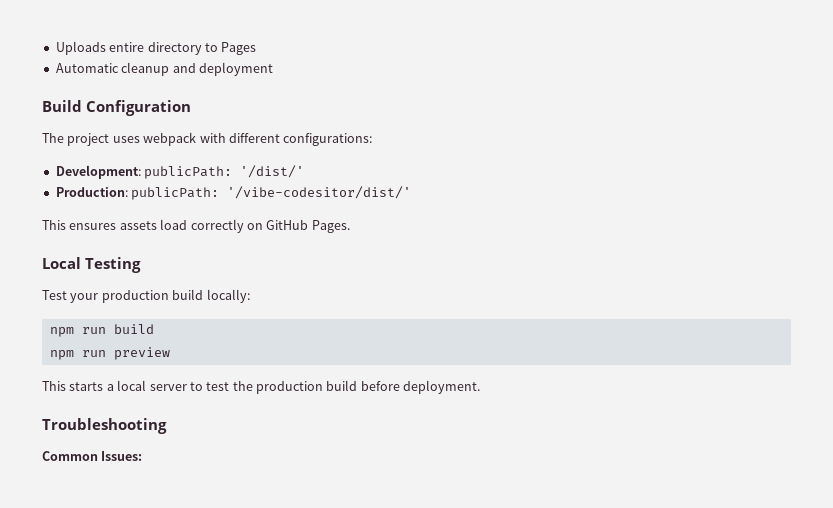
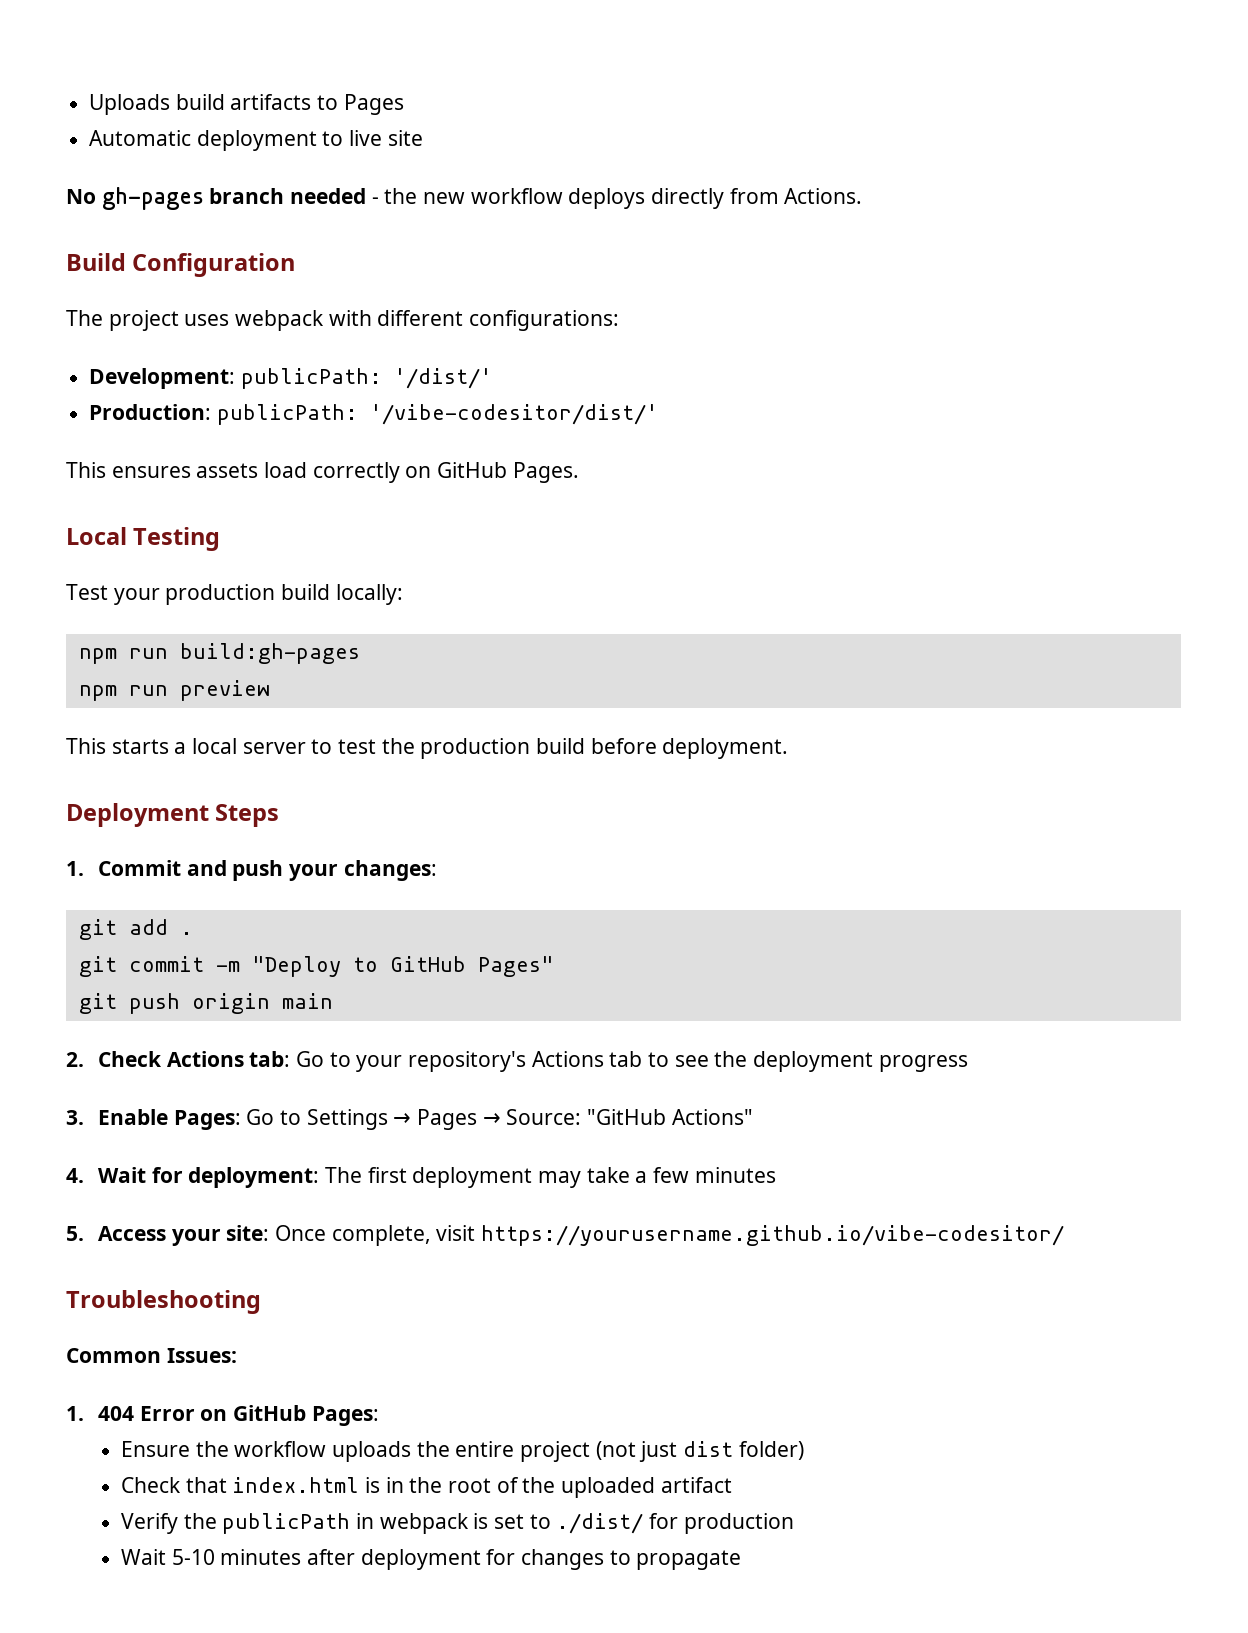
[109,42,202,55] entire directory -> [175,94,312,110] build artifacts
[121,62,273,76] cleanup and deployment -> [196,130,423,151] [66,187,863,210] deployment to live site // No gh-pages branch needed - the new workflow deploys directly from Actions.
[113,324,154,334] build -> [179,643,360,664] build:gh-pages
[42,418,167,434] [42,451,143,461] Troubleshooting // Common Issues: -> [66,803,280,827] [66,860,437,881] [78,919,193,940] [78,956,554,977] [78,993,333,1014] [66,1051,968,1072] [66,1109,753,1130] [66,1167,776,1188] [66,1225,1064,1246] [66,1290,261,1314] [66,1348,237,1363] [66,1405,379,1426] [121,1441,804,1462] [121,1477,732,1498] [121,1513,794,1534] [121,1549,742,1570] Deployment Steps // 1. Commit and push your changes: // git add . // git commit -m "Deploy to GitHub Pages" // git push origin main // 2. Check Actions tab: Go to your repository's Actions tab to see the deployment progress // 3. Enable Pages: Go to Settings → Pages → Source: "GitHub Actions" // 4. Wait for deployment: The first deployment may take a few minutes // 5. Access your site: Once complete, visit https://yourusername.github.io/vibe-codesitor/ // Troubleshooting // Common Issues: // 1. 404 Error on GitHub Pages: // Ensure the workflow uploads the entire project (not just dist folder) // Check that index.html is in the root of the uploaded artifact // Verify the publicPath in webpack is set to ./dist/ for production // Wait 5-10 minutes after deployment for changes to propagate

